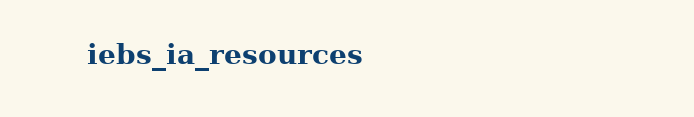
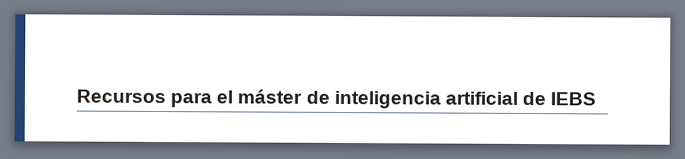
[87,43,363,71] iebs_ia_resources -> [76,89,597,109] Recursos para el máster de inteligencia artificial de IEBS

